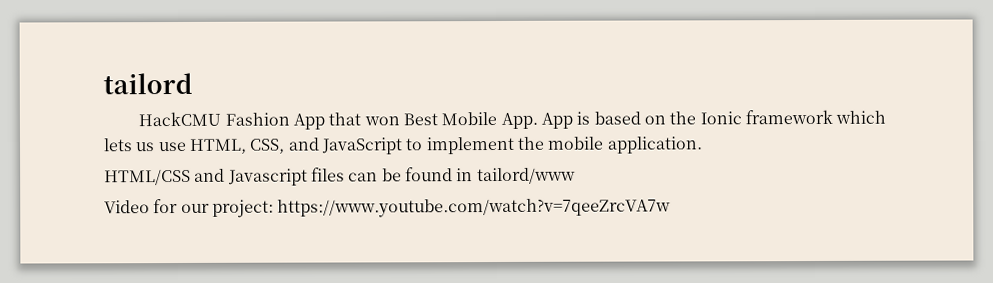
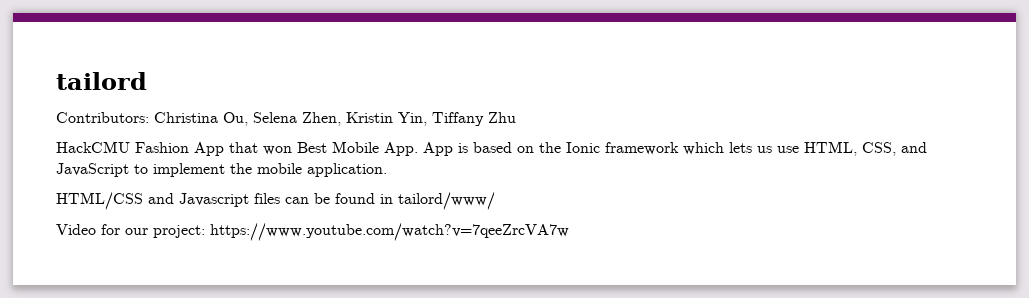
(192, 83) none -> [56,112,516,126] // Contributors: Christina Ou, Selena Zhen, Kristin Yin, Tiffany Zhu
[476,167,576,185] tailord/www -> [398,192,495,210] tailord/www/

